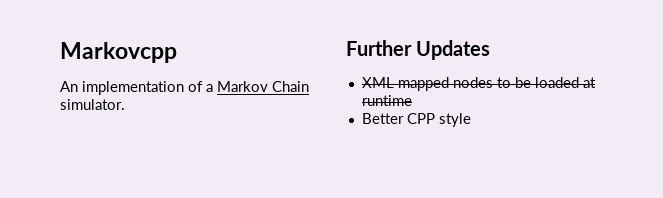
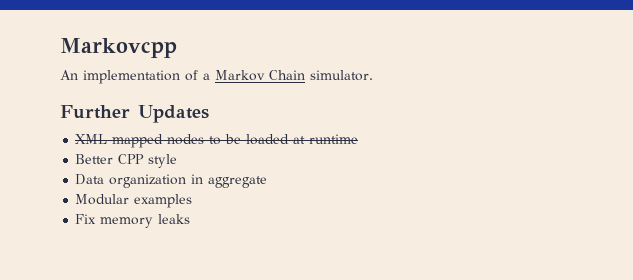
(471, 120) none -> [75,174,268,188] [75,194,193,208] [75,214,191,228] // Data organization in aggregate // Modular examples // Fix memory leaks

